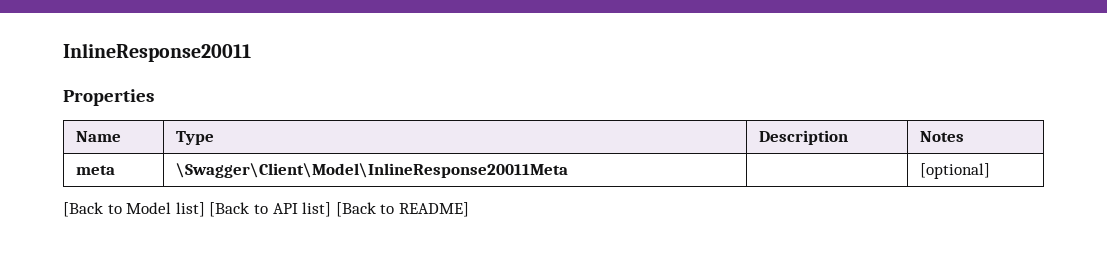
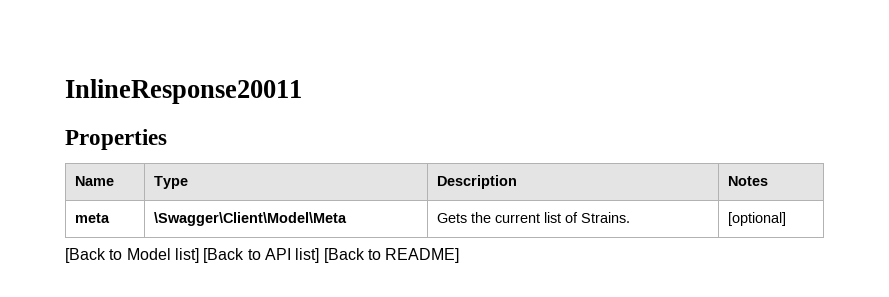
[176,163,569,178] \Swagger\Client\Model\InlineResponse20011Meta | -> [153,212,347,226] [436,212,630,223] \Swagger\Client\Model\Meta | Gets the current list of Strains.

